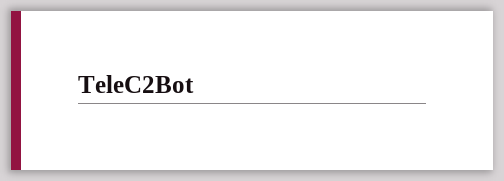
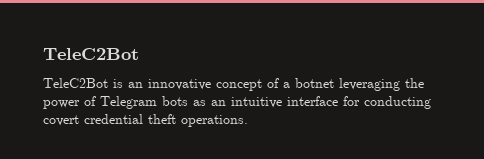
[78,75,194,93] TeleC2Bot -> [43,48,139,60] [43,78,424,91] [43,96,431,109] [43,114,248,127] TeleC2Bot // TeleC2Bot is an innovative concept of a botnet leveraging the power of Telegram bots as an intuitive interface for conducting covert credential theft operations.

